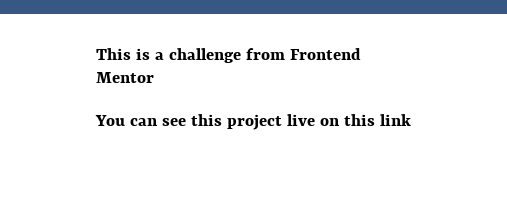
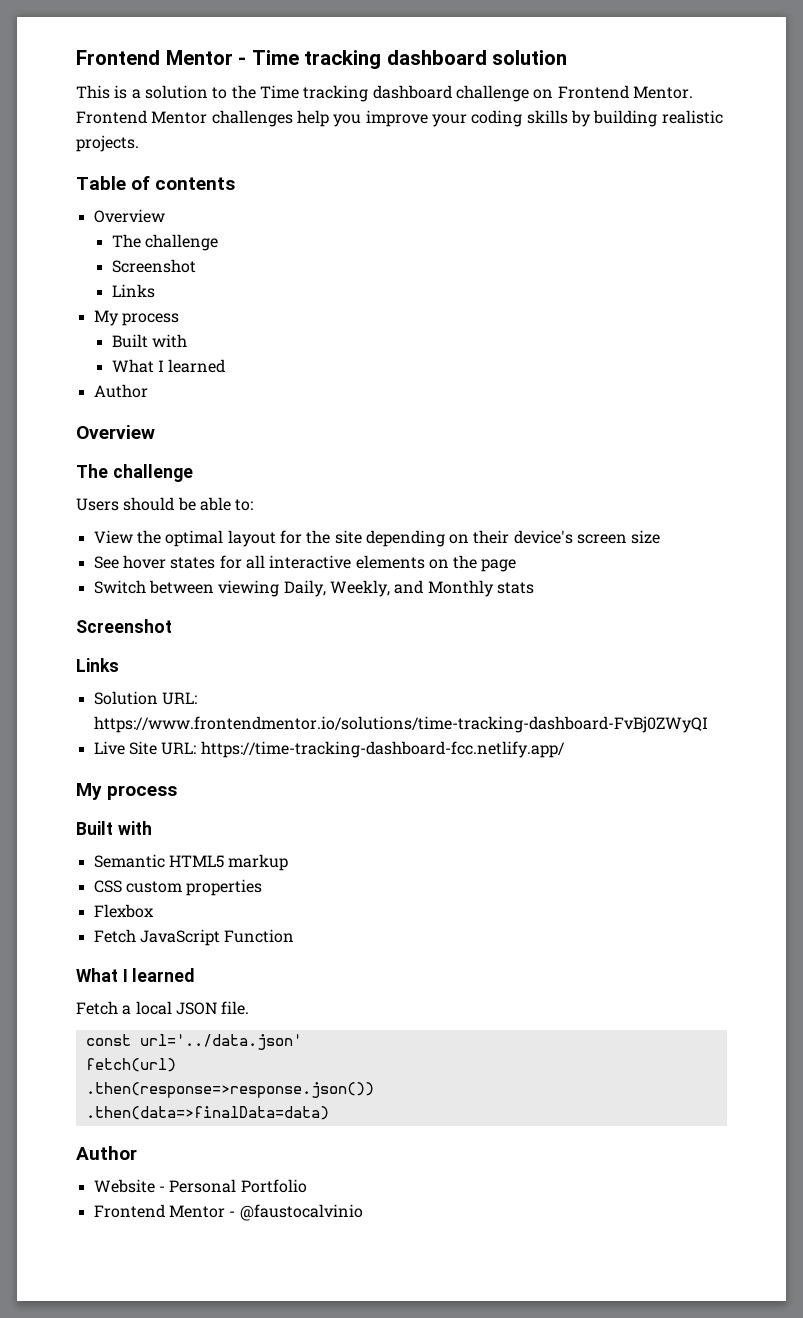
[96,48,361,63] [96,72,154,83] [95,114,411,130] This is a challenge from Frontend Mentor // You can see this project live on this link -> [76,50,568,69] [76,85,693,102] [76,110,723,127] [76,135,139,152] [76,176,236,190] [93,209,165,223] [111,234,219,251] [111,259,196,273] [111,284,155,298] [93,310,179,326] [111,334,188,348] [111,359,226,373] [93,384,148,398] [76,425,155,439] [76,464,193,482] [76,497,254,511] [93,530,661,547] [93,555,517,572] [93,580,534,597] [76,619,172,633] [76,658,119,672] [93,691,197,705] [93,716,708,733] [93,741,565,758] [76,783,178,800] [76,821,152,835] [93,854,289,871] [93,879,263,896] [93,904,154,918] [93,929,295,946] [76,968,195,982] [76,1001,250,1015] [85,1034,302,1050] [85,1058,176,1072] [85,1082,374,1098] [85,1106,329,1120] [76,1146,137,1160] [93,1179,307,1193] [93,1204,363,1221] Frontend Mentor - Time tracking dashboard solution // This is a solution to the Time tracking dashboard challenge on Frontend Mentor. Frontend Mentor challenges help you improve your coding skills by building realistic projects. // Table of contents // Overview // The challenge // Screenshot // Links // My process // Built with // What I learned // Author // Overview // The challenge // Users should be able to: // View the optimal layout for the site depending on their device's screen size // See hover states for all interactive elements on the page // Switch between viewing Daily, Weekly, and Monthly stats // Screenshot // Links // Solution URL: https://www.frontendmentor.io/solutions/time-tracking-dashboard-FvBj0ZWyQI // Live Site URL: https://time-tracking-dashboard-fcc.netlify.app/ // My process // Built with // Semantic HTML5 markup // CSS custom properties // Flexbox // Fetch JavaScript Function // What I learned // Fetch a local JSON file. // const url='../data.json' // fetch(url) // .then(response=>response.json()) // .then(data=>finalData=data) // Author // Website - Personal Portfolio // Frontend Mentor - @faustocalvinio

